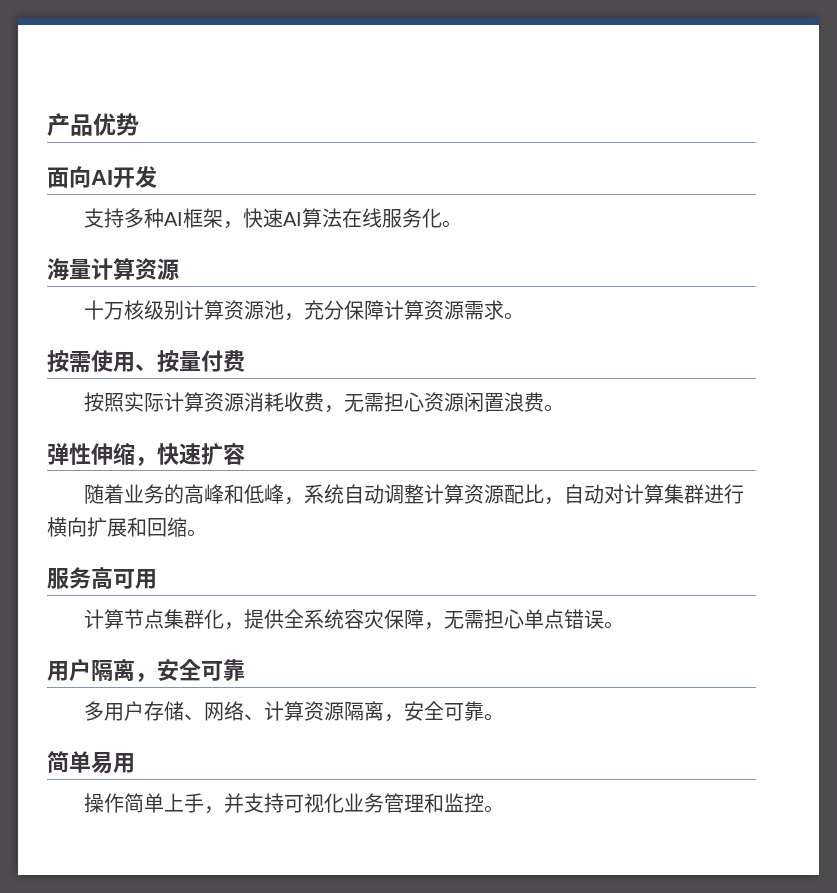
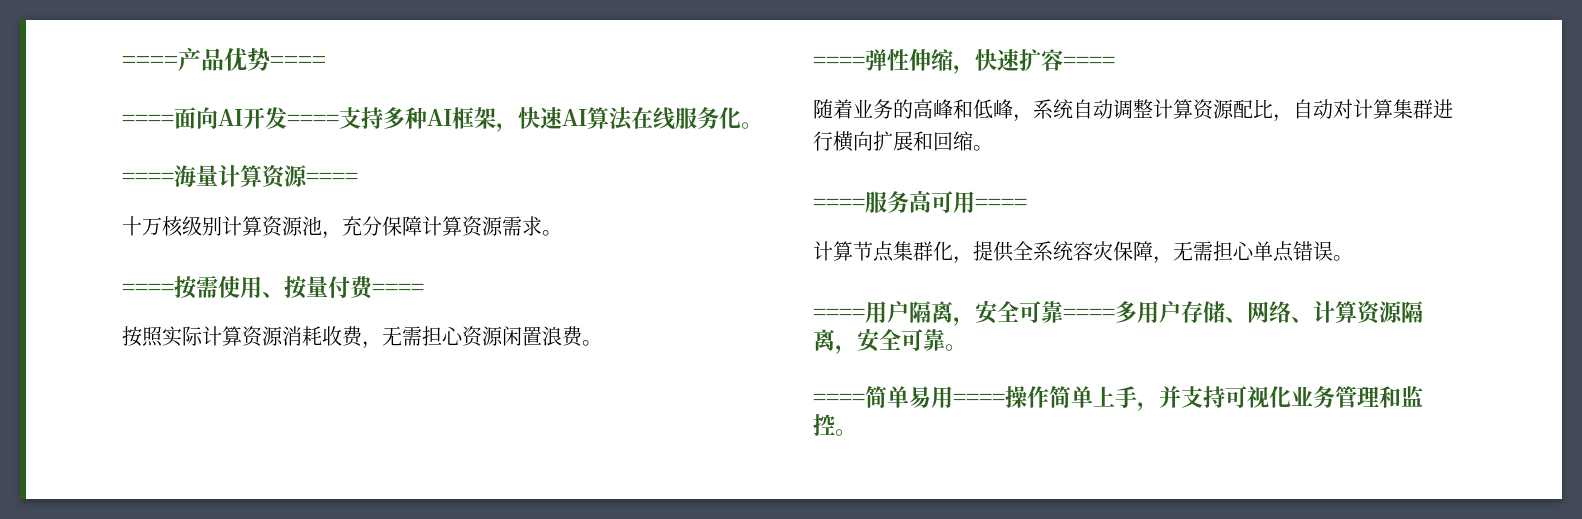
(47, 125) none -> [122,56,178,68] ====
(139, 124) // -> [270,56,326,68] [122,114,174,126] ==== // ====
(157, 177) // -> [287,114,339,126] ====
(462, 224) none -> [122,172,174,184] ====
(179, 269) none -> [306,172,358,184] ====
(524, 316) none -> [122,283,174,295] ====
(245, 361) none -> [372,283,424,295] ====
(564, 408) none -> [813,56,865,68] ====
(245, 454) none -> [1063,56,1115,68] ====
(207, 533) none -> [813,198,865,210] ====
(157, 579) none -> [975,198,1027,210] ====
(624, 625) none -> [813,308,865,320] ====
(245, 670) // -> [1063,308,1115,320] ====
(504, 717) none -> [813,393,865,405] ====
(135, 763) // -> [953,393,1005,405] ====

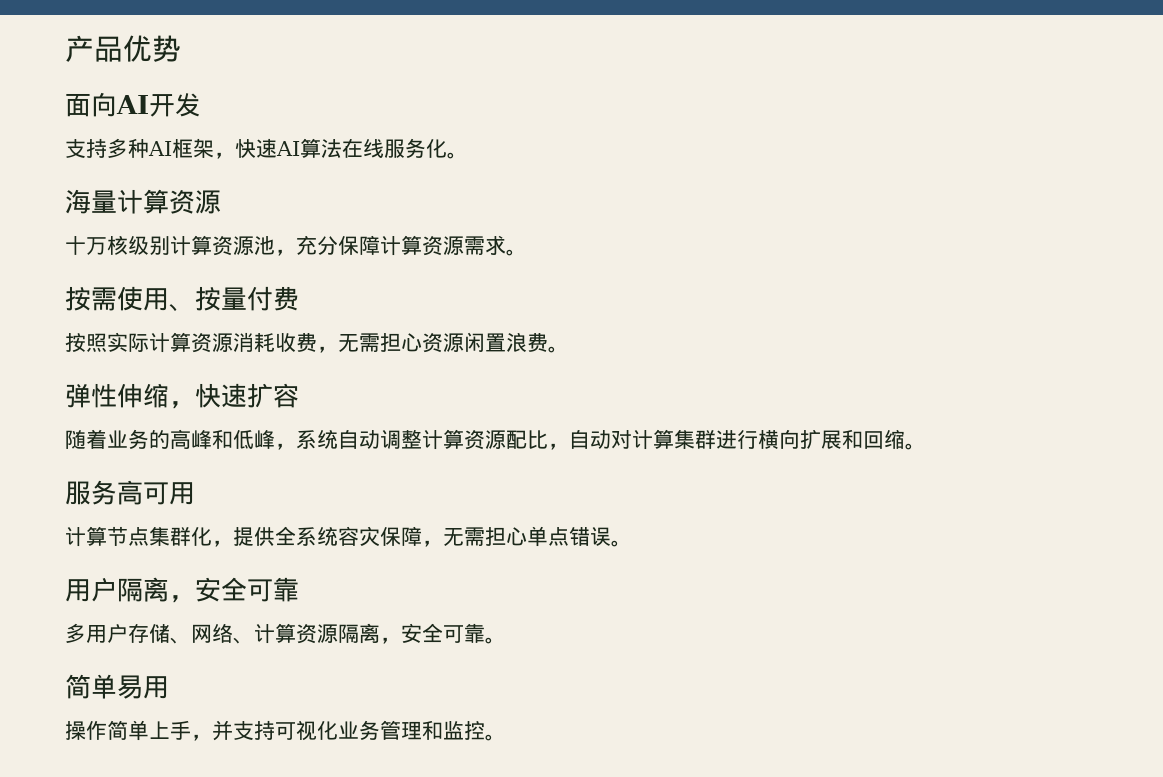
[122,56,178,68] ==== -> (65, 48) none
[270,56,326,68] [122,114,174,126] ==== // ==== -> (181, 48) //
[287,114,339,126] ==== -> (201, 105) //
[122,172,174,184] ==== -> (468, 155) none
[306,172,358,184] ==== -> (221, 202) none
[122,283,174,295] ==== -> (527, 252) none
[372,283,424,295] ==== -> (299, 298) none
[813,56,865,68] ==== -> (569, 349) none
[1063,56,1115,68] ==== -> (299, 395) none
[813,198,865,210] ==== -> (926, 446) none
[975,198,1027,210] ==== -> (195, 493) none
[813,308,865,320] ==== -> (632, 543) none
[1063,308,1115,320] ==== -> (299, 589) //
[813,393,865,405] ==== -> (506, 640) none
[953,393,1005,405] ==== -> (169, 687) //

